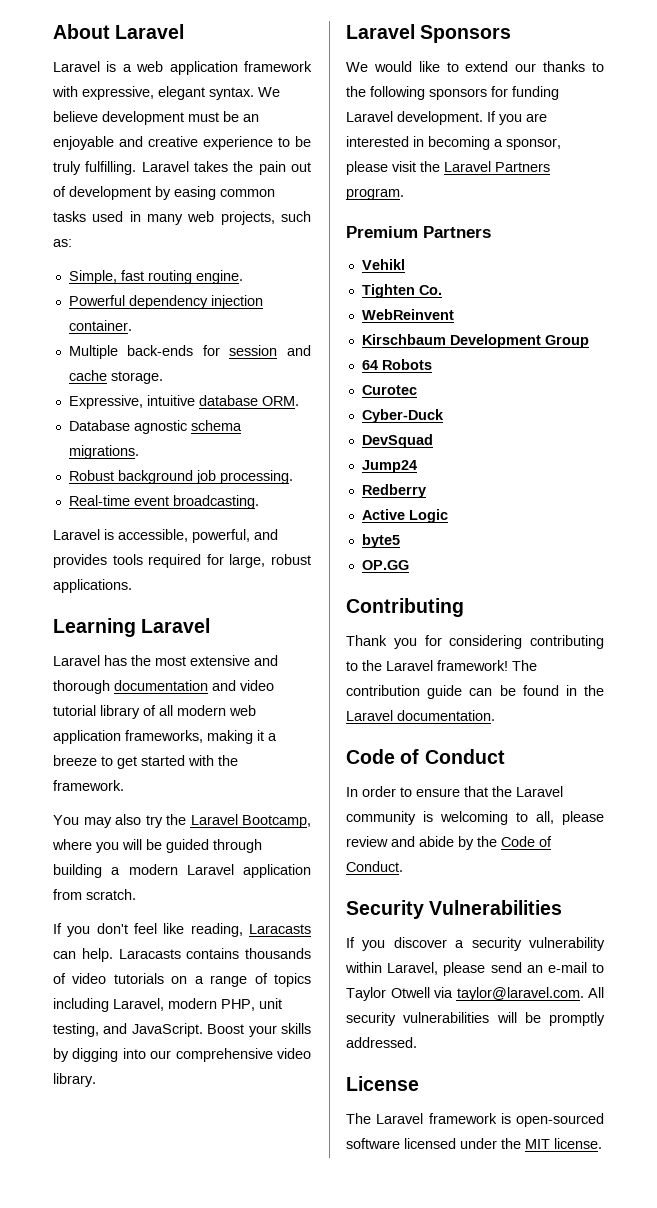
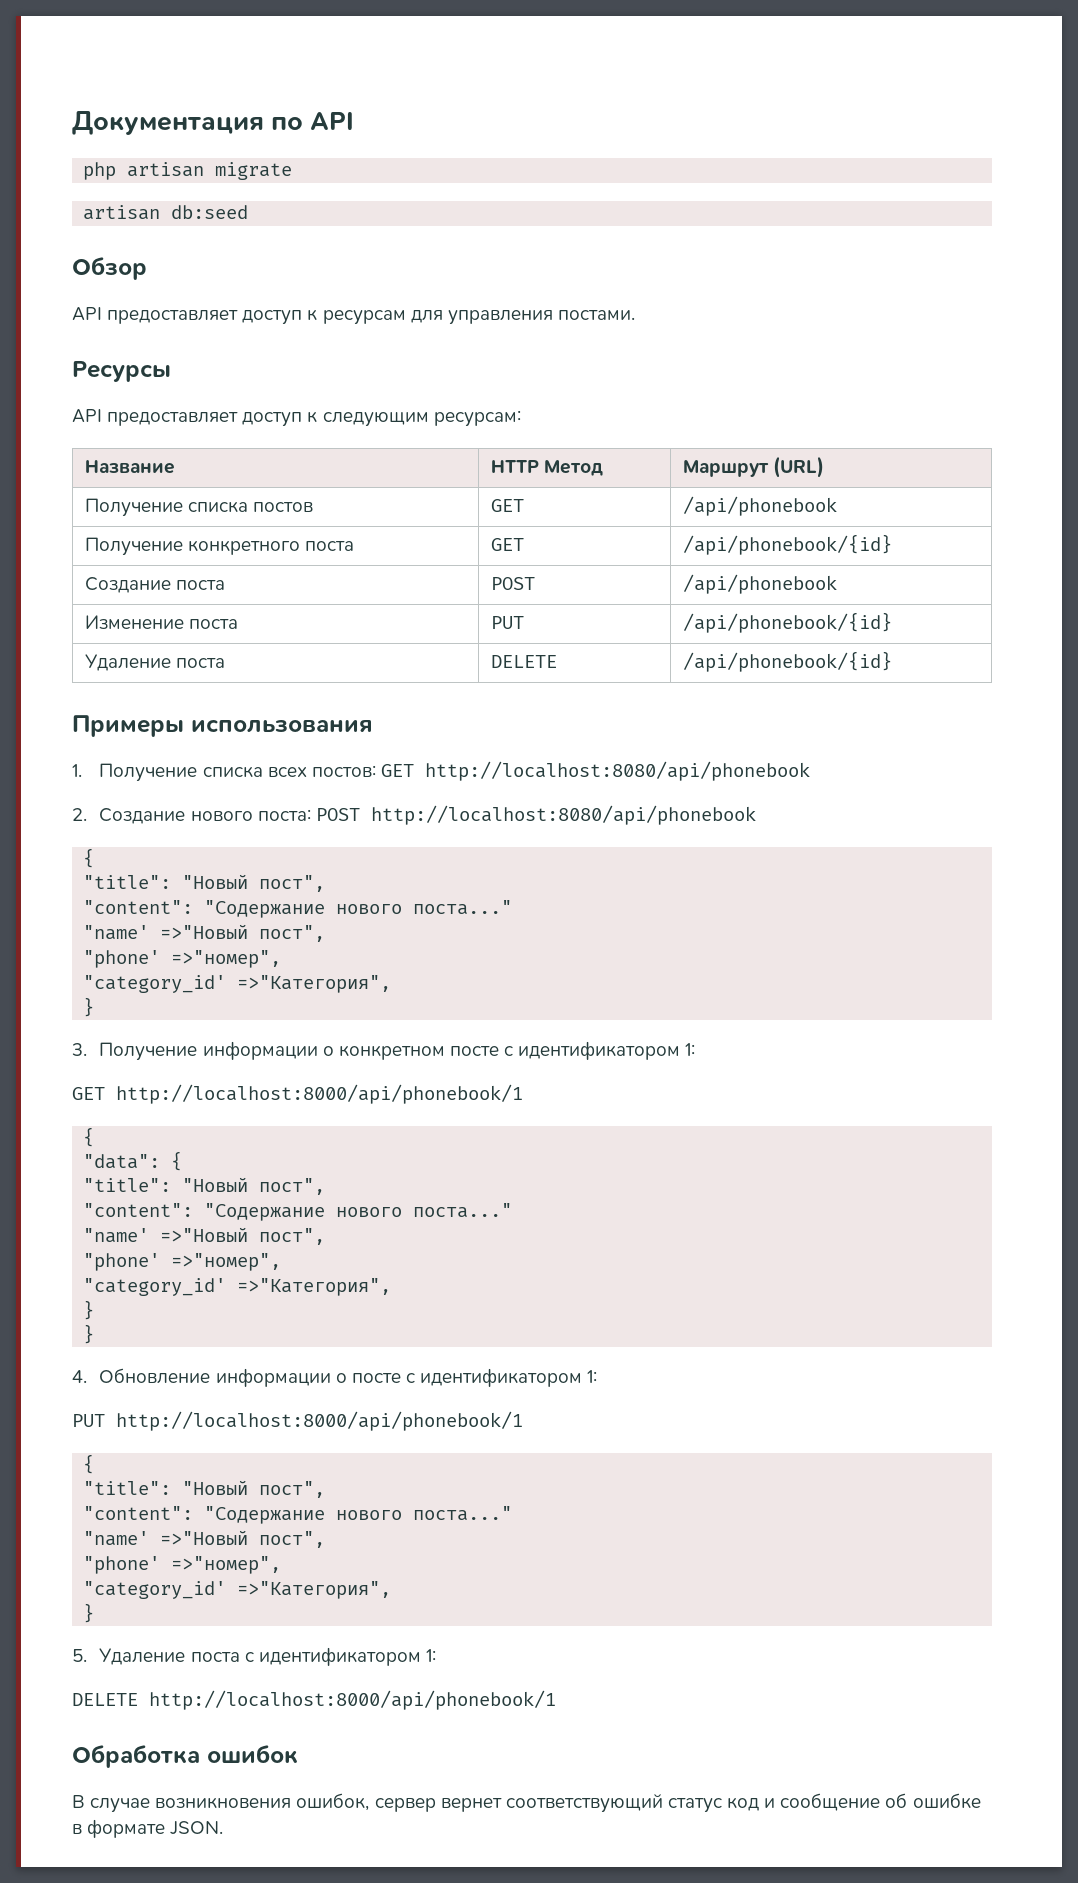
[53,24,185,39] [53,61,312,75] [52,86,280,100] [53,111,259,125] [53,136,311,150] [53,161,312,175] [53,186,275,200] [53,211,311,225] [53,239,72,247] [68,270,243,284] [68,295,263,309] [68,320,132,331] [68,345,311,359] [68,370,163,384] [68,395,299,409] [68,420,242,434] [68,445,139,459] [68,470,293,484] [68,495,259,509] [53,529,278,543] [53,554,311,568] [53,579,132,593] [53,618,211,637] [53,655,278,666] [53,680,274,694] [53,705,256,719] [53,730,277,744] [53,755,238,769] [53,780,124,791] [53,814,311,828] [52,839,262,853] [53,864,311,878] [53,889,136,900] [53,923,311,937] [53,948,311,962] [53,973,311,987] [53,998,282,1012] [53,1023,311,1037] [53,1048,311,1062] [53,1073,96,1087] [346,24,512,43] [346,61,604,72] [346,86,559,100] [346,111,547,125] [346,136,561,150] [346,161,550,175] [346,188,404,200] [346,226,491,238] [361,259,405,270] [361,284,442,298] [361,309,454,320] [361,334,589,348] [361,359,432,370] [361,385,417,395] [361,409,444,423] [361,434,433,448] [361,460,417,473] [361,484,426,498] [361,509,448,523] [361,534,400,548] [361,560,409,570] [346,598,464,617] [346,635,604,649] [346,660,537,671] [346,685,604,699] [346,710,495,721] [346,749,505,764] [346,786,563,797] [346,811,604,825] [346,836,552,850] [346,861,403,872] [346,900,563,919] [346,937,605,951] [345,962,604,976] [346,987,604,1001] [346,1012,605,1026] [346,1037,417,1048] [346,1076,419,1091] [346,1113,604,1127] [346,1138,602,1149] About Laravel // Laravel is a web application framework with expressive, elegant syntax. We believe development must be an enjoyable and creative experience to be truly fulfilling. Laravel takes the pain out of development by easing common tasks used in many web projects, such as: // Simple, fast routing engine. // Powerful dependency injection container. // Multiple back-ends for session and cache storage. // Expressive, intuitive database ORM. // Database agnostic schema migrations. // Robust background job processing. // Real-time event broadcasting. // Laravel is accessible, powerful, and provides tools required for large, robust applications. // Learning Laravel // Laravel has the most extensive and thorough documentation and video tutorial library of all modern web application frameworks, making it a breeze to get started with the framework. // You may also try the Laravel Bootcamp, where you will be guided through building a modern Laravel application from scratch. // If you don't feel like reading, Laracasts can help. Laracasts contains thousands of video tutorials on a range of topics including Laravel, modern PHP, unit testing, and JavaScript. Boost your skills by digging into our comprehensive video library. // Laravel Sponsors // We would like to extend our thanks to the following sponsors for funding Laravel development. If you are interested in becoming a sponsor, please visit the Laravel Partners program. // Premium Partners // Vehikl // Tighten Co. // WebReinvent // Kirschbaum Development Group // 64 Robots // Curotec // Cyber-Duck // DevSquad // Jump24 // Redberry // Active Logic // byte5 // OP.GG // Contributing // Thank you for considering contributing to the Laravel framework! The contribution guide can be found in the Laravel documentation. // Code of Conduct // In order to ensure that the Laravel community is welcoming to all, please review and abide by the Code of Conduct. // Security Vulnerabilities // If you discover a security vulnerability within Laravel, please send an e-mail to Taylor Otwell via taylor@laravel.com. All security vulnerabilities will be promptly addressed. // License // The Laravel framework is open-sourced software licensed under the MIT license. -> [72,111,355,135] [83,162,293,180] [83,205,249,220] [72,257,147,280] [72,307,635,325] [72,361,171,382] [72,409,521,427] [85,460,176,474] [491,460,604,476] [683,456,825,478] [85,498,314,517] [491,499,525,512] [683,496,838,516] [85,537,355,556] [491,538,525,551] [683,534,893,555] [85,577,226,593] [491,577,536,590] [683,574,838,594] [85,615,239,629] [491,616,525,629] [683,612,893,633] [85,654,226,671] [491,655,558,668] [683,651,893,672] [72,715,373,737] [72,761,810,782] [72,805,756,825] [83,848,95,868] [83,874,326,892] [83,900,513,918] [83,924,326,942] [83,950,282,968] [83,975,392,993] [83,997,95,1017] [72,1041,696,1061] [72,1084,523,1104] [83,1127,95,1147] [83,1151,183,1171] [83,1177,326,1195] [83,1203,513,1221] [83,1227,326,1245] [83,1253,282,1271] [83,1278,392,1296] [83,1300,95,1320] [83,1324,95,1344] [72,1368,598,1387] [72,1411,523,1431] [83,1454,95,1474] [83,1480,326,1498] [83,1506,513,1524] [83,1530,326,1548] [83,1556,282,1574] [83,1581,392,1599] [83,1603,95,1623] [72,1647,436,1666] [72,1690,556,1710] [72,1745,298,1768] [72,1793,981,1813] [72,1819,224,1838] Документация по API // php artisan migrate // artisan db:seed // Обзор // API предоставляет доступ к ресурсам для управления постами. // Ресурсы // API предоставляет доступ к следующим ресурсам: // Название | HTTP Метод | Маршрут (URL) // Получение списка постов | GET | /api/phonebook // Получение конкретного поста | GET | /api/phonebook/{id} // Создание поста | POST | /api/phonebook // Изменение поста | PUT | /api/phonebook/{id} // Удаление поста | DELETE | /api/phonebook/{id} // Примеры использования // 1. Получение списка всех постов: GET http://localhost:8080/api/phonebook // 2. Создание нового поста: POST http://localhost:8080/api/phonebook // { // "title": "Новый пост", // "content": "Содержание нового поста..." // "name' =>"Новый пост", // "phone' =>"номер", // "category_id' =>"Категория", // } // 3. Получение информации о конкретном посте с идентификатором 1: // GET http://localhost:8000/api/phonebook/1 // { // "data": { // "title": "Новый пост", // "content": "Содержание нового поста..." // "name' =>"Новый пост", // "phone' =>"номер", // "category_id' =>"Категория", // } // } // 4. Обновление информации о посте с идентификатором 1: // PUT http://localhost:8000/api/phonebook/1 // { // "title": "Новый пост", // "content": "Содержание нового поста..." // "name' =>"Новый пост", // "phone' =>"номер", // "category_id' =>"Категория", // } // 5. Удаление поста с идентификатором 1: // DELETE http://localhost:8000/api/phonebook/1 // Обработка ошибок // В случае возникновения ошибок, сервер вернет соответствующий статус код и сообщение об ошибке в формате JSON.

